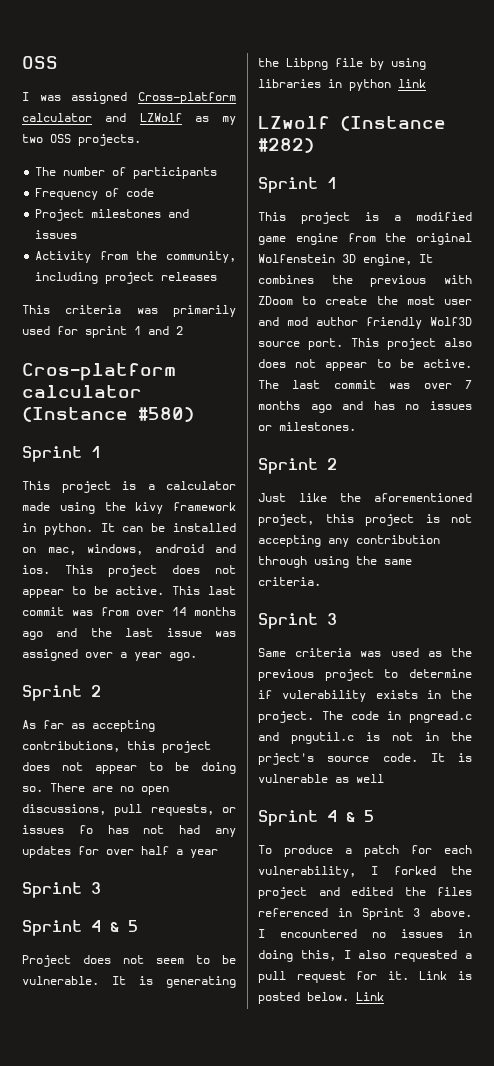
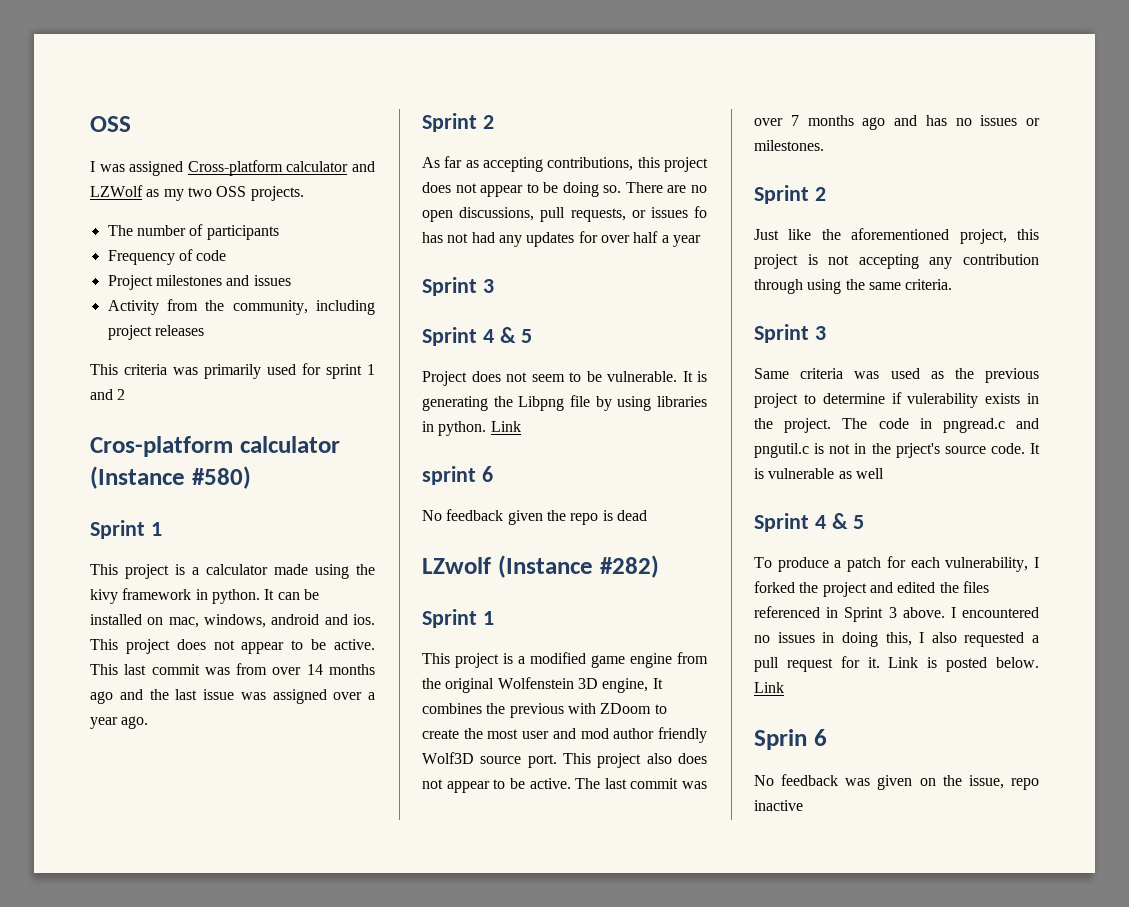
[349,79,426,91] python link -> [438,421,521,436] [422,466,493,485] [422,509,647,525] python. Link // sprint 6 // No feedback given the repo is dead
(384, 996) none -> [754,729,827,750] [754,774,1039,790] [754,800,803,811] // Sprin 6 // No feedback was given on the issue, repo inactive

